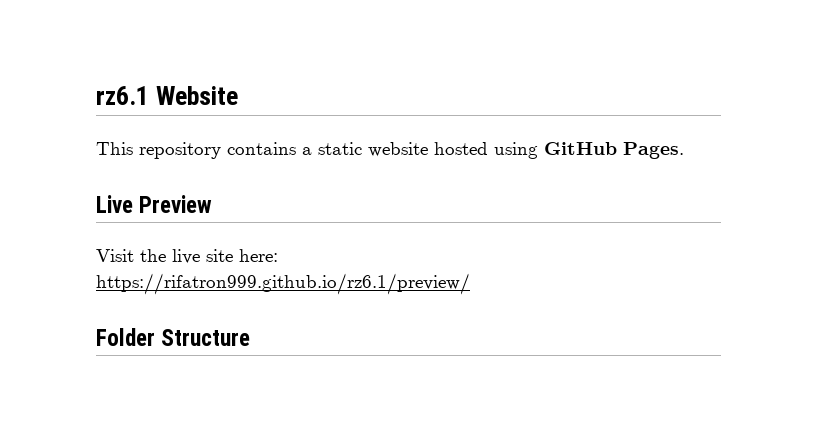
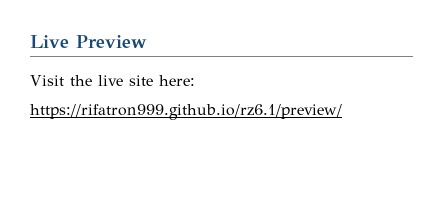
[96,86,239,105] [96,142,684,159] rz6.1 Website // This repository contains a static website hosted using GitHub Pages. // -> (30, 41) none
[96,328,251,346] // Folder Structure -> (342, 112) none

